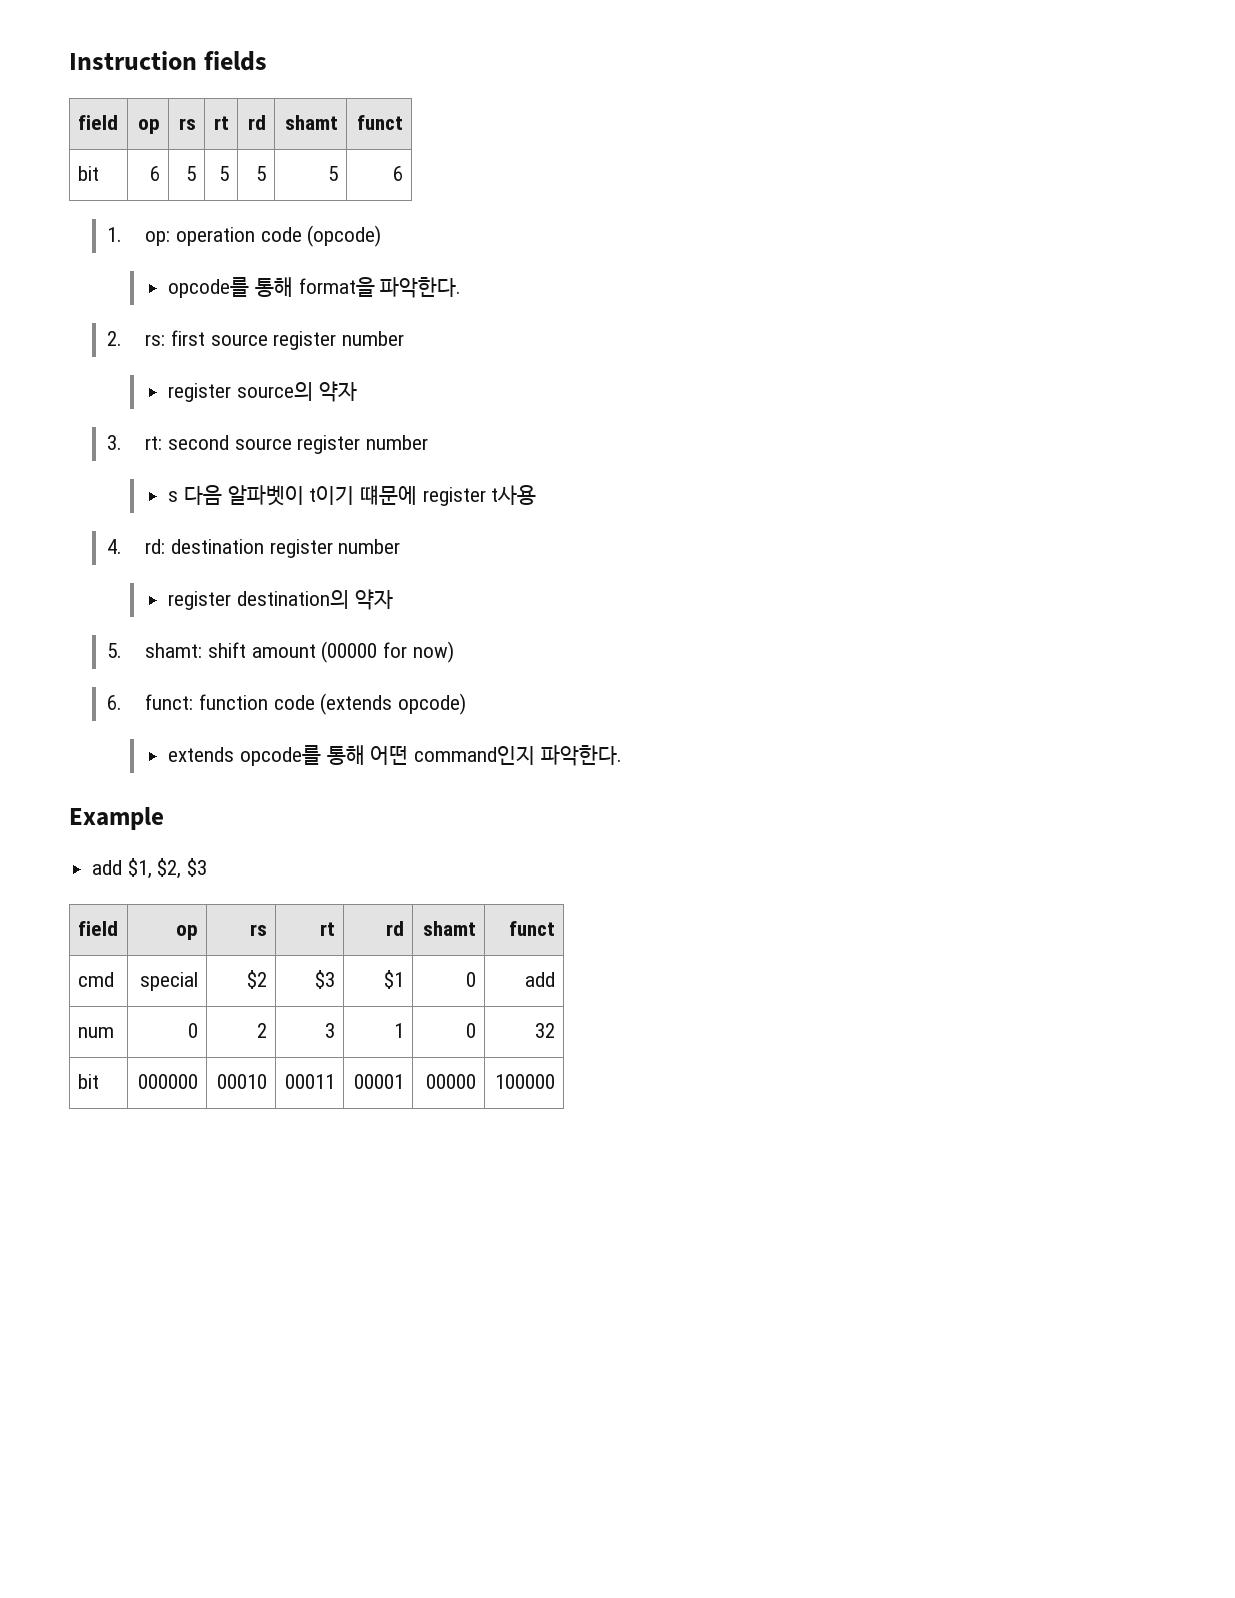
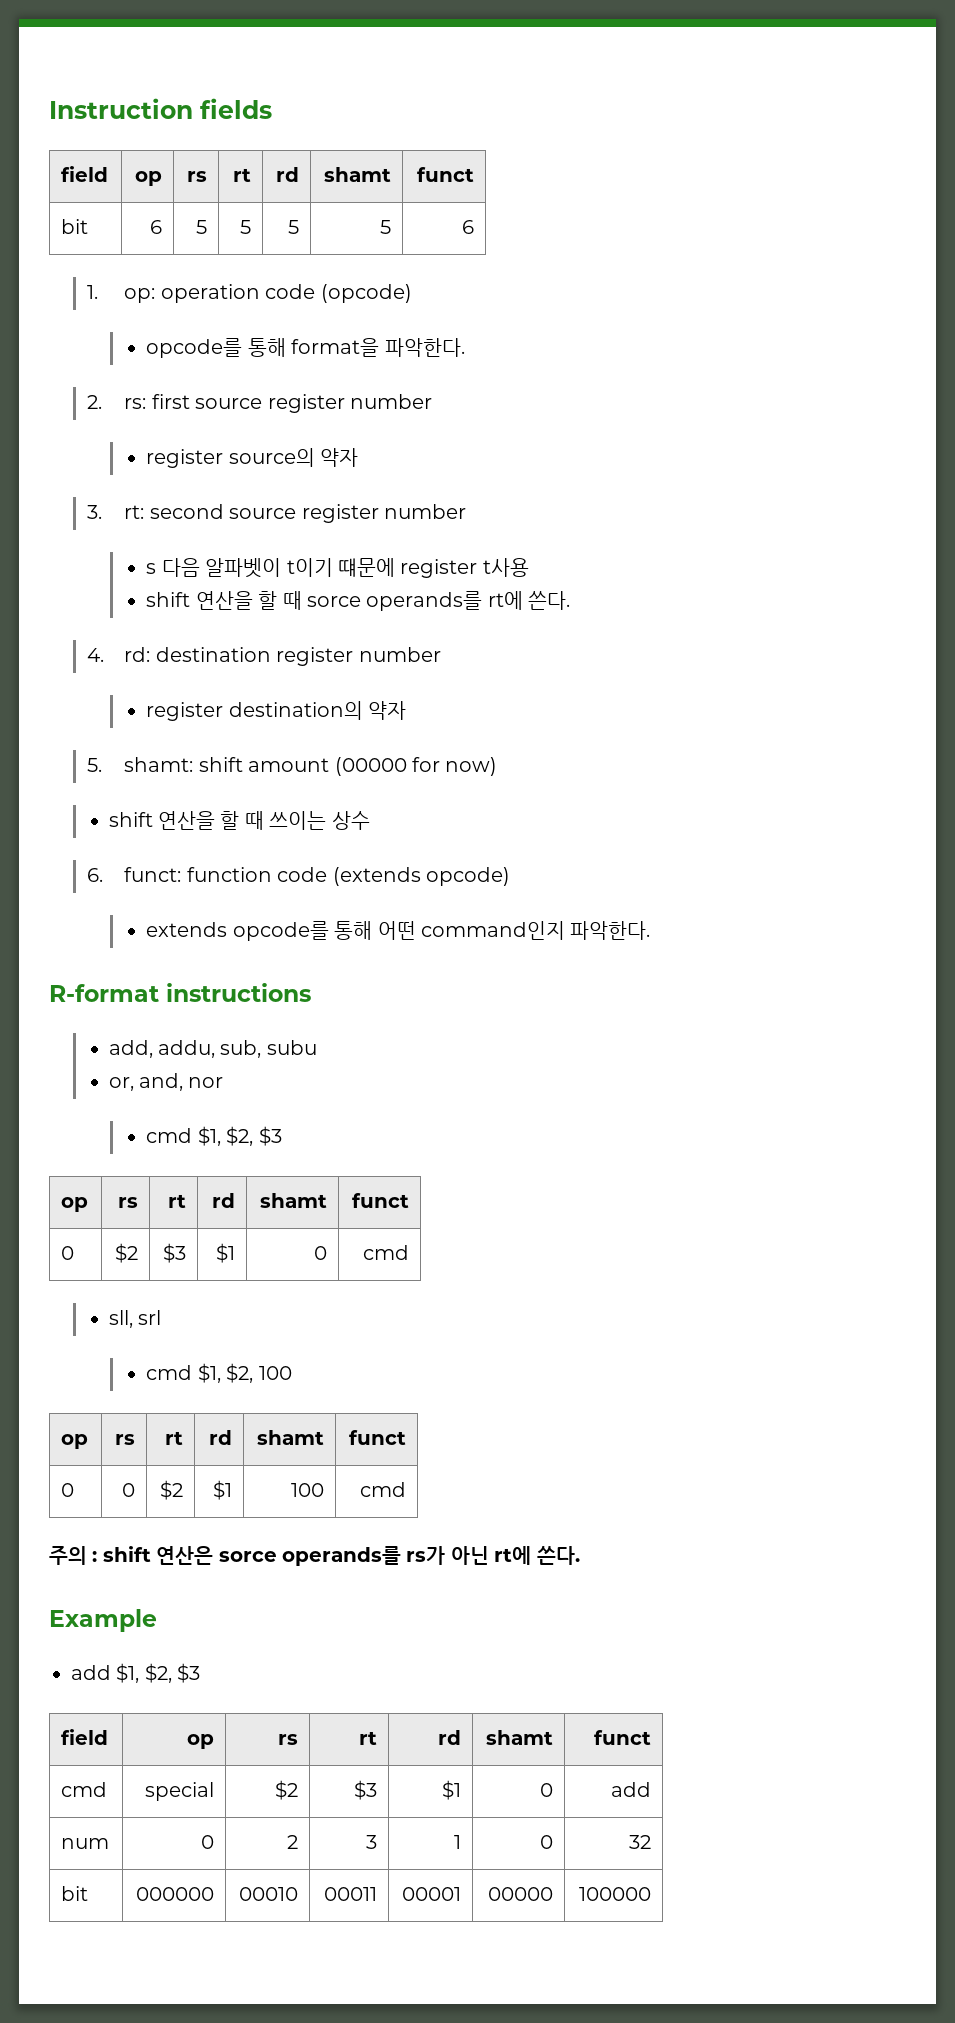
(537, 495) none -> [146,591,571,611] // shift 연산을 할 때 sorce operands를 rt에 쓴다.
(454, 652) none -> [108,811,370,830] // shift 연산을 할 때 쓰이는 상수
(622, 755) none -> [49,983,311,1002] [108,1040,317,1058] [108,1073,224,1091] [146,1126,282,1146] [61,1197,89,1212] [117,1197,138,1208] [167,1194,186,1208] [211,1193,235,1208] [259,1193,327,1208] [351,1193,409,1208] [61,1246,75,1260] [114,1243,138,1263] [162,1243,186,1263] [215,1243,235,1263] [313,1246,327,1260] [362,1245,409,1260] [108,1310,162,1328] [146,1363,292,1383] [61,1434,89,1449] [114,1434,135,1445] [164,1431,183,1445] [208,1430,232,1445] [256,1430,324,1445] [348,1430,406,1445] [61,1483,75,1497] [121,1483,135,1497] [159,1480,183,1500] [212,1480,232,1500] [290,1483,324,1497] [359,1482,406,1497] [49,1545,580,1566] // R-format instructions // add, addu, sub, subu // or, and, nor // cmd $1, $2, $3 // op | rs | rt | rd | shamt | funct // 0 | $2 | $3 | $1 | 0 | cmd // sll, srl // cmd $1, $2, 100 // op | rs | rt | rd | shamt | funct // 0 | 0 | $2 | $1 | 100 | cmd // 주의 : shift 연산은 sorce operands를 rs가 아닌 rt에 쓴다.

